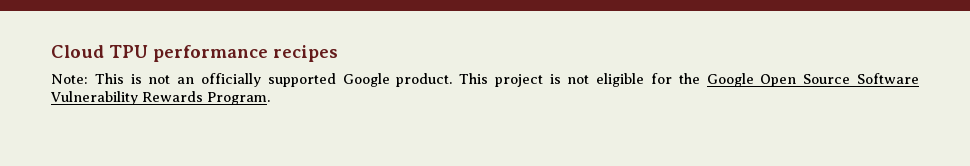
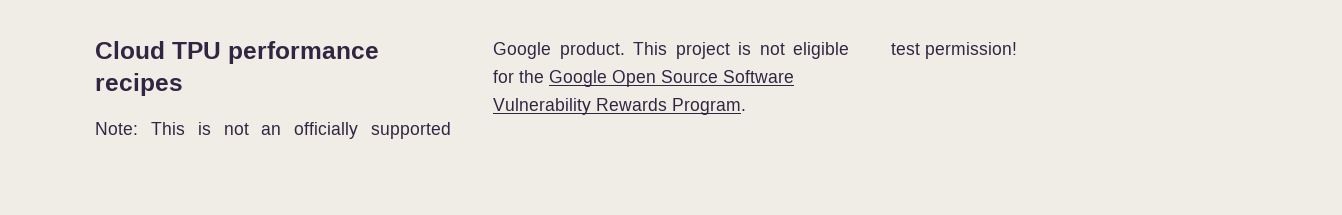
(270, 98) none -> [891,42,1017,59] // test permission!

